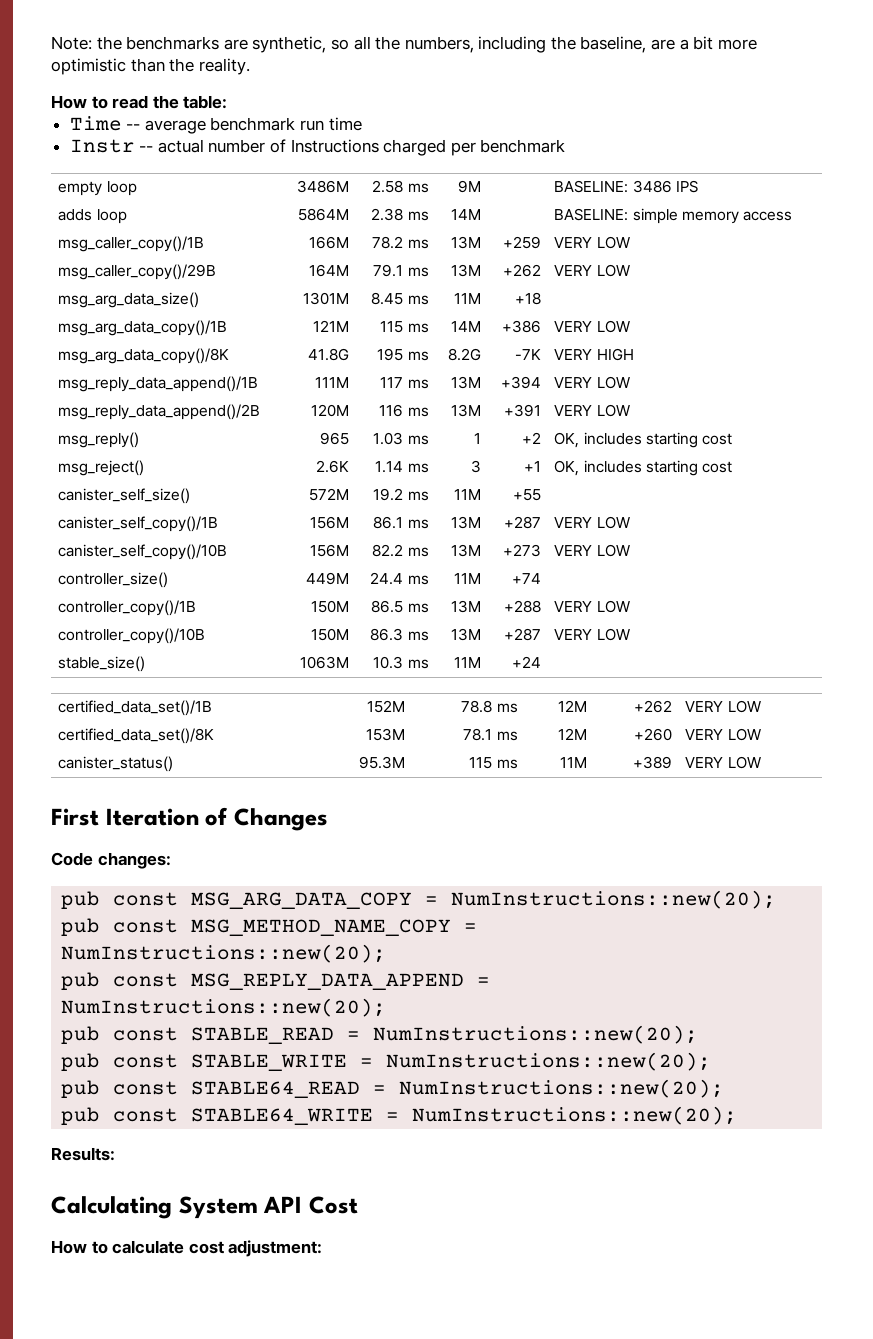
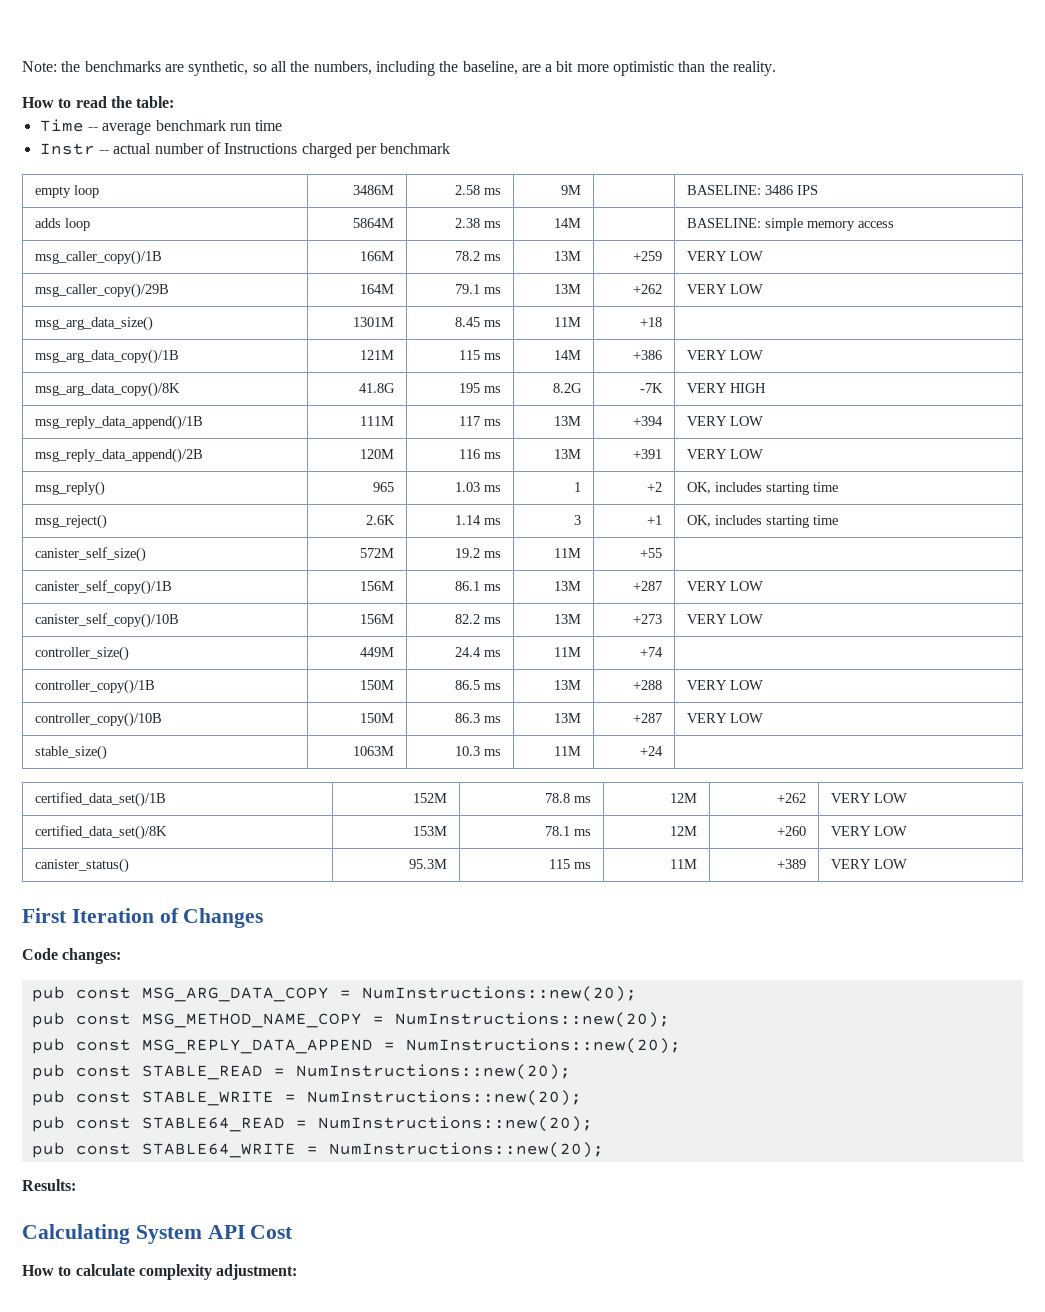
[702,433,733,445] cost -> [812,482,838,492] time
[702,461,733,473] cost -> [812,515,838,525] time
[188,1241,224,1254] cost -> [138,1264,212,1280] complexity

